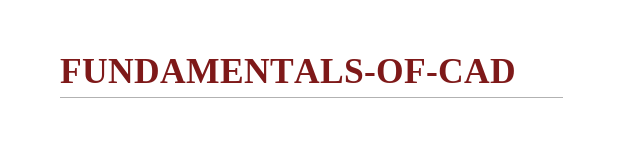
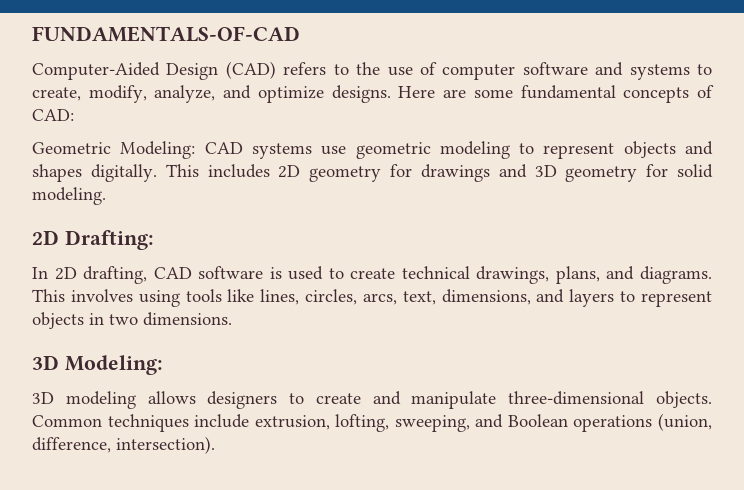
(516, 71) none -> [32,61,712,80] [32,85,715,103] [32,109,74,121] [32,141,713,159] [32,164,714,182] [32,187,106,205] [32,230,154,250] [32,266,713,284] [32,289,712,307] [32,312,232,329] [32,355,163,375] [32,391,712,409] [32,413,712,432] [32,436,215,454] // Computer-Aided Design (CAD) refers to the use of computer software and systems to create, modify, analyze, and optimize designs. Here are some fundamental concepts of CAD: // Geometric Modeling: CAD systems use geometric modeling to represent objects and shapes digitally. This includes 2D geometry for drawings and 3D geometry for solid modeling. // 2D Drafting: // In 2D drafting, CAD software is used to create technical drawings, plans, and diagrams. This involves using tools like lines, circles, arcs, text, dimensions, and layers to represent objects in two dimensions. // 3D Modeling: // 3D modeling allows designers to create and manipulate three-dimensional objects. Common techniques include extrusion, lofting, sweeping, and Boolean operations (union, difference, intersection).

